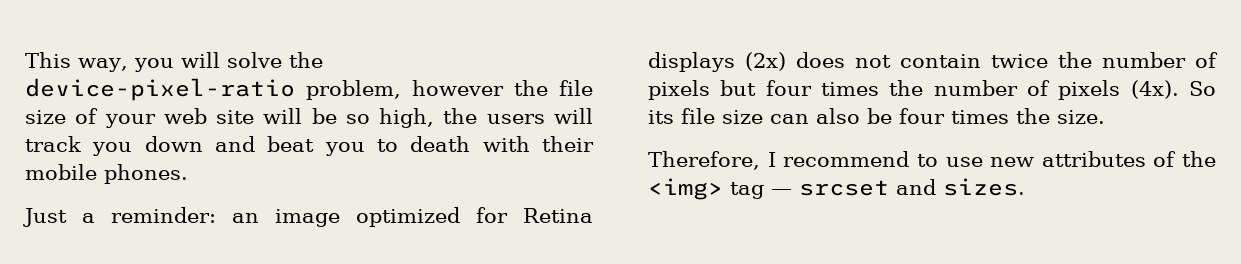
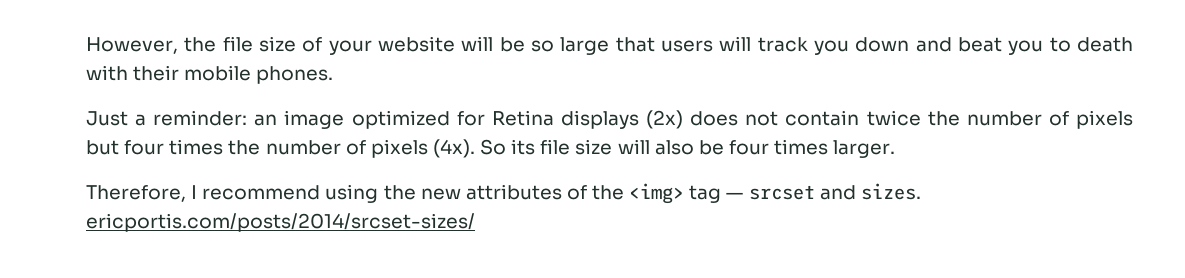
[25,52,323,72] [25,78,504,101] This way, you will solve the device-pixel-ratio problem, however -> [86,37,178,54] However,
[163,108,255,124] web site -> [378,36,455,52] website
[379,108,478,128] high, the -> [560,37,655,55] large that
[770,114,809,124] can -> [617,139,650,154] will
[1016,108,1105,124] the size. -> [833,140,896,158] larger.
[916,154,983,167] to use -> [325,184,416,203] using the
(1025, 187) none -> [86,213,475,232] ericportis.com/posts/2014/srcset-sizes/

